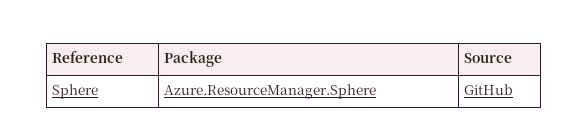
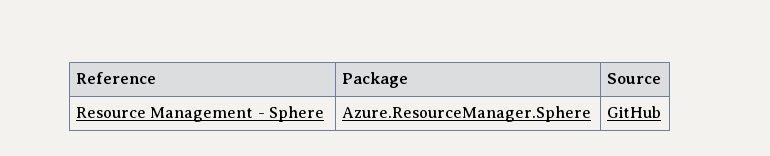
(513, 58) none -> [76,107,265,122] Resource Management -

